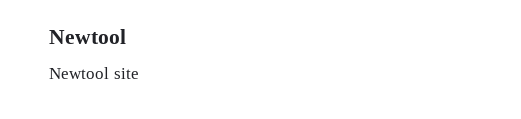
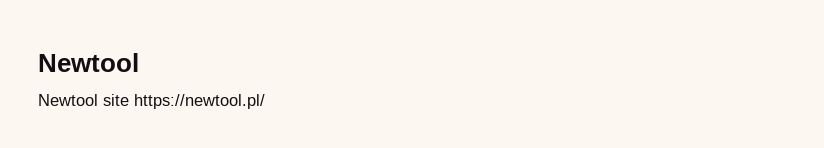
(139, 73) none -> [134,94,265,109] https://newtool.pl/

